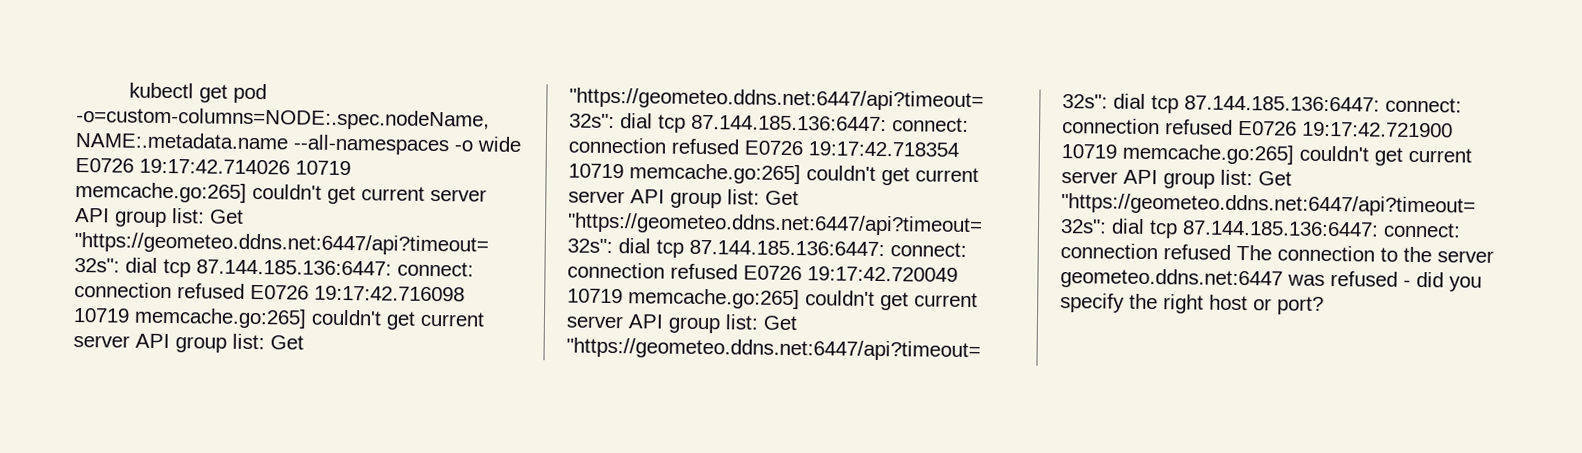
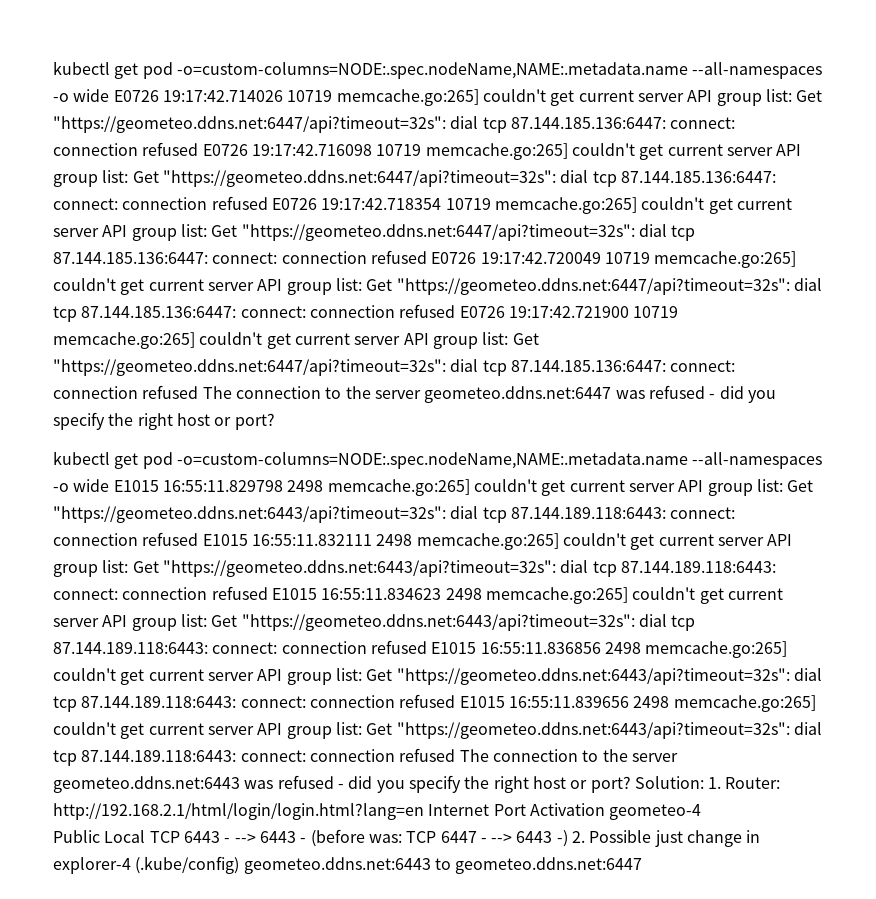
(1324, 305) none -> [53,451,823,469] [53,479,814,496] [53,506,736,523] [53,532,793,550] [53,560,776,577] [53,586,783,604] [53,614,696,631] [53,640,788,658] [53,668,822,685] [53,694,816,712] [53,722,822,739] [53,748,678,766] [53,775,781,793] [53,803,702,820] [53,829,761,847] [53,856,643,874] // kubectl get pod -o=custom-columns=NODE:.spec.nodeName,NAME:.metadata.name --all-namespaces -o wide E1015 16:55:11.829798 2498 memcache.go:265] couldn't get current server API group list: Get "https://geometeo.ddns.net:6443/api?timeout=32s": dial tcp 87.144.189.118:6443: connect: connection refused E1015 16:55:11.832111 2498 memcache.go:265] couldn't get current server API group list: Get "https://geometeo.ddns.net:6443/api?timeout=32s": dial tcp 87.144.189.118:6443: connect: connection refused E1015 16:55:11.834623 2498 memcache.go:265] couldn't get current server API group list: Get "https://geometeo.ddns.net:6443/api?timeout=32s": dial tcp 87.144.189.118:6443: connect: connection refused E1015 16:55:11.836856 2498 memcache.go:265] couldn't get current server API group list: Get "https://geometeo.ddns.net:6443/api?timeout=32s": dial tcp 87.144.189.118:6443: connect: connection refused E1015 16:55:11.839656 2498 memcache.go:265] couldn't get current server API group list: Get "https://geometeo.ddns.net:6443/api?timeout=32s": dial tcp 87.144.189.118:6443: connect: connection refused The connection to the server geometeo.ddns.net:6443 was refused - did you specify the right host or port? Solution: 1. Router: http://192.168.2.1/html/login/login.html?lang=en Internet Port Activation geometeo-4 // Public Local TCP 6443 - --> 6443 - (before was: TCP 6447 - --> 6443 -) 2. Possible just change in explorer-4 (.kube/config) geometeo.ddns.net:6443 to geometeo.ddns.net:6447

